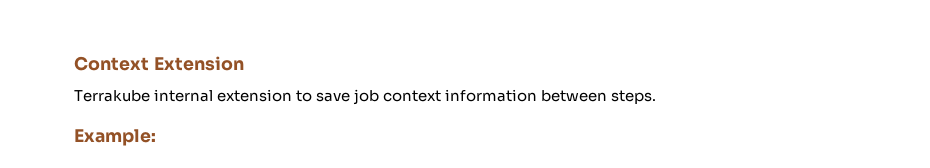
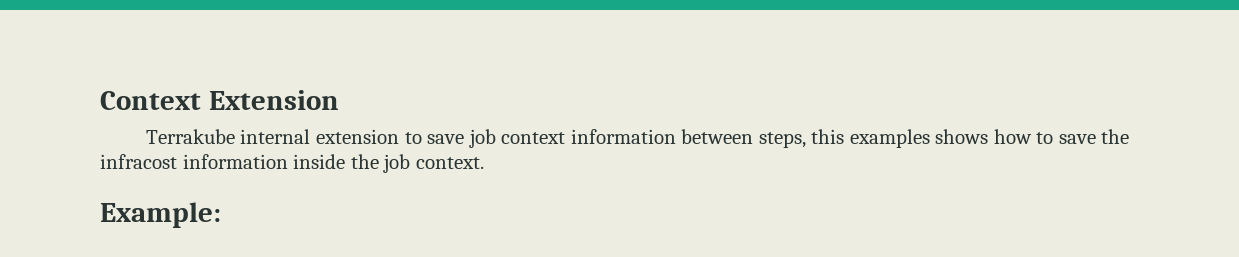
[611,90,657,104] steps. -> [758,129,1130,148] [100,154,484,173] steps, this examples shows how to save the infracost information inside the job context.

